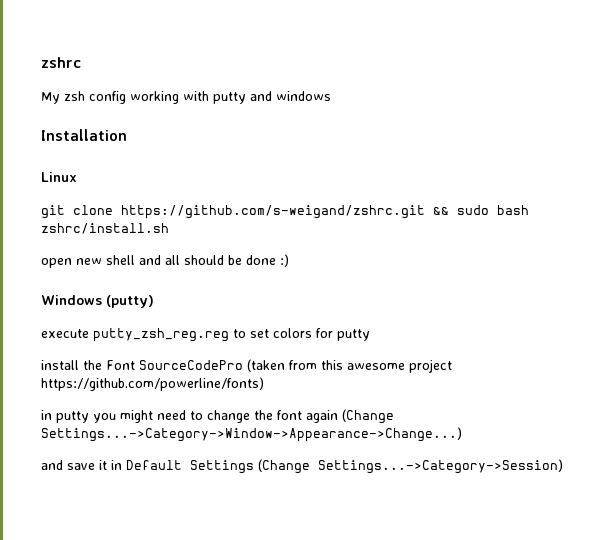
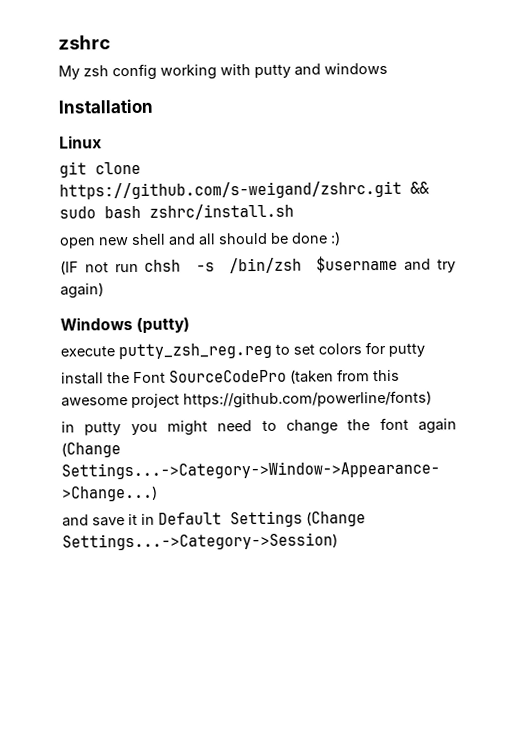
(289, 260) none -> [60,255,457,275] [60,282,104,299] // (IF not run chsh -s /bin/zsh $username and try again)

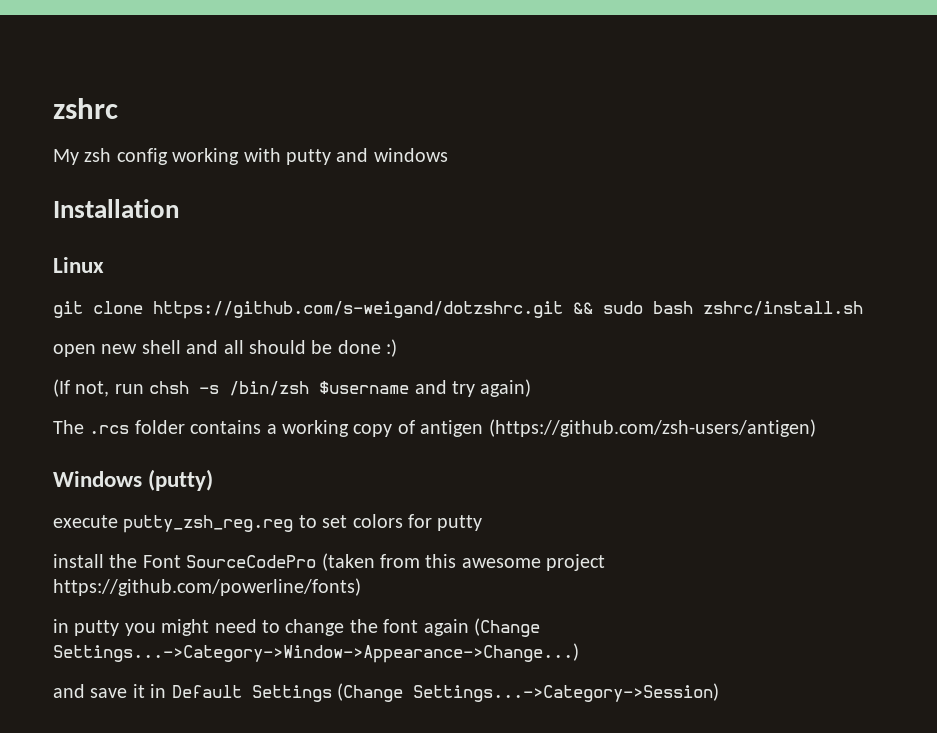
[59,180,402,200] https://github.com/s-weigand/zshrc.git -> [153,301,563,319] https://github.com/s-weigand/dotzshrc.git
[60,260,109,275] (IF not -> [53,379,110,397] (If not,
(104, 290) none -> [53,419,816,437] // The .rcs folder contains a working copy of antigen (https://github.com/zsh-users/antigen)

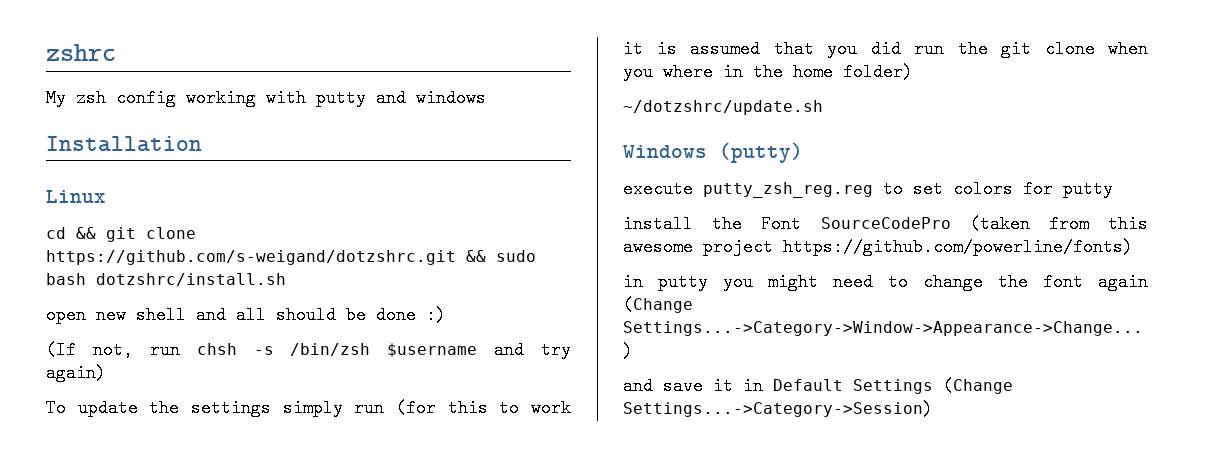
(104, 265) none -> [46,227,96,239] cd &&
[703,301,863,316] zshrc/install.sh -> [96,273,286,286] dotzshrc/install.sh
[53,419,816,437] The .rcs folder contains a working copy of antigen (https://github.com/zsh-users/antigen) -> [46,399,571,417] [623,40,1148,58] [623,63,913,81] [623,100,823,115] To update the settings simply run (for this to work it is assumed that you did run the git clone when you where in the home folder) // ~/dotzshrc/update.sh

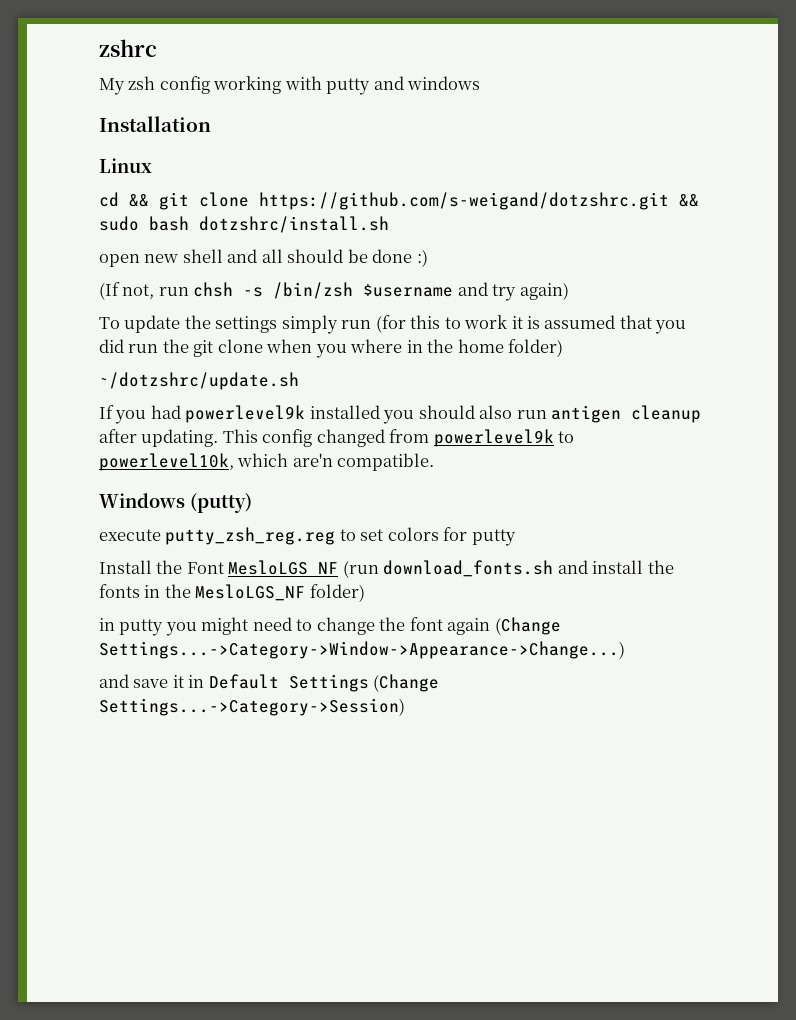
(823, 107) none -> [99,405,702,424] [99,429,575,447] [99,453,435,471] // If you had powerlevel9k installed you should also run antigen cleanup after updating. This config changed from powerlevel9k to powerlevel10k, which are'n compatible.
[623,215,1148,233] [623,238,1133,256] install the Font SourceCodePro (taken from this awesome project https://github.com/powerline/fonts) -> [99,560,674,578] [99,584,365,602] Install the Font MesloLGS NF (run download_fonts.sh and install the fonts in the MesloLGS_NF folder)

